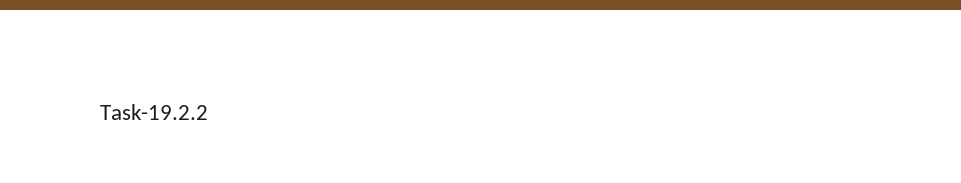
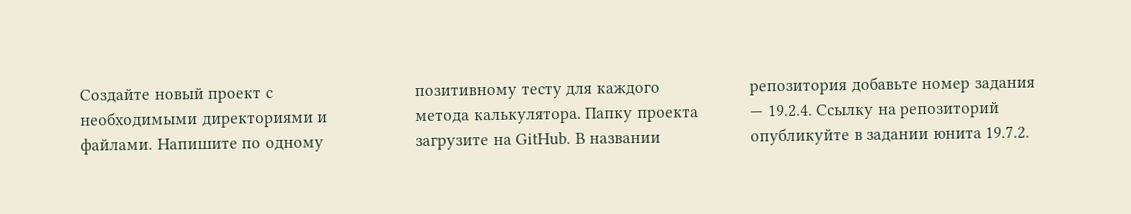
[100,104,208,120] Task-19.2.2 -> [79,86,273,104] [80,111,329,129] [80,137,324,155] [414,83,660,101] [415,107,699,125] [415,131,662,151] [749,76,1035,96] [750,101,1001,120] [750,125,1031,146] Создайте новый проект с необходимыми директориями и файлами. Напишите по одному позитивному тесту для каждого метода калькулятора. Папку проекта загрузите на GitHub. В названии репозитория добавьте номер задания — 19.2.4. Ссылку на репозиторий опубликуйте в задании юнита 19.7.2.

